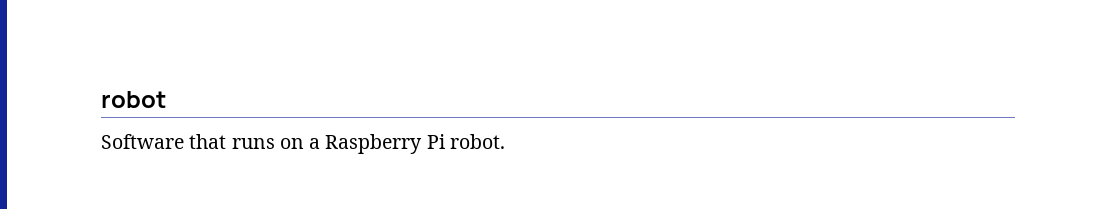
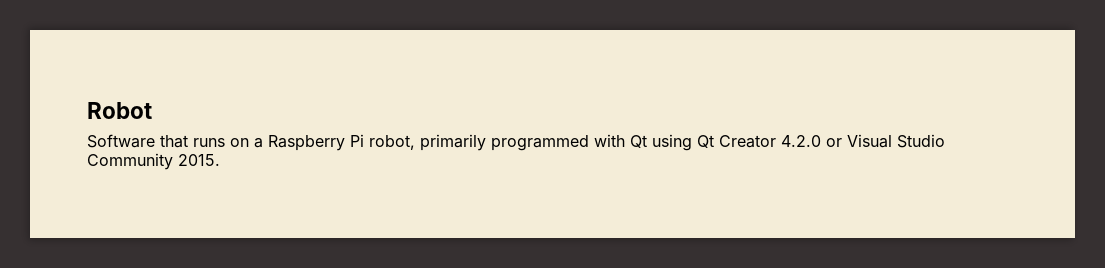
[101,91,166,108] robot -> [87,102,152,119] Robot
[449,134,505,149] robot. -> [369,134,945,151] [87,153,220,170] robot, primarily programmed with Qt using Qt Creator 4.2.0 or Visual Studio Community 2015.

